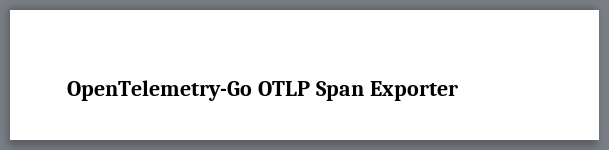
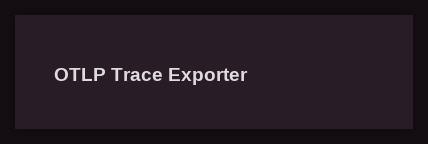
[67,80,364,101] OpenTelemetry-Go OTLP Span -> [54,68,164,81] OTLP Trace

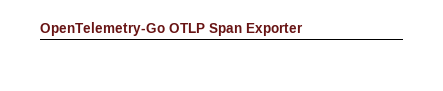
[54,68,164,81] OTLP Trace -> [40,22,242,36] OpenTelemetry-Go OTLP Span

